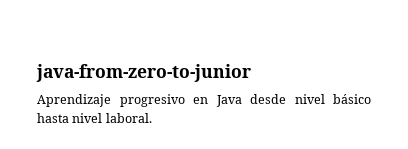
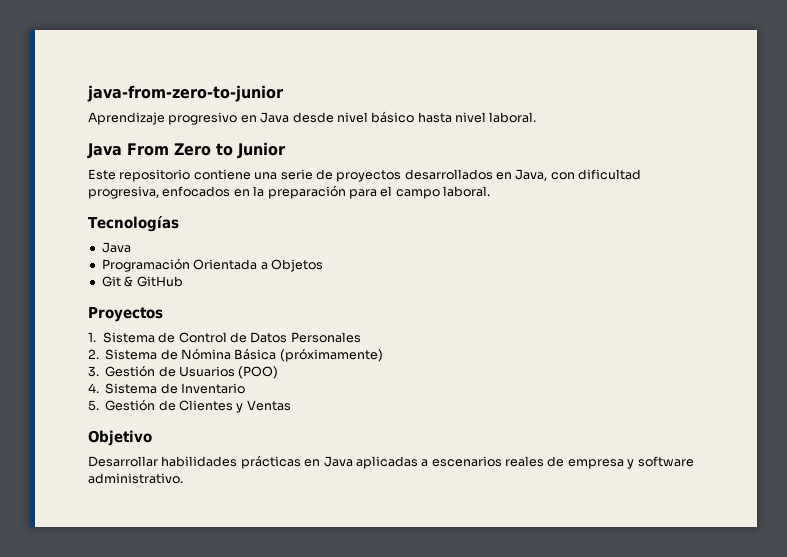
(152, 118) none -> [87,142,286,159] [88,169,642,182] [88,185,490,199] [88,216,179,232] [101,242,131,253] [101,258,323,272] [101,276,183,287] [88,307,163,322] [88,332,361,343] [88,348,383,362] [88,365,279,379] [88,383,245,394] [88,399,291,413] [88,430,152,446] [88,455,694,469] [88,473,183,484] // Java From Zero to Junior // Este repositorio contiene una serie de proyectos desarrollados en Java, con dificultad progresiva, enfocados en la preparación para el campo laboral. // Tecnologías // Java // Programación Orientada a Objetos // Git & GitHub // Proyectos // 1. Sistema de Control de Datos Personales // 2. Sistema de Nómina Básica (próximamente) // 3. Gestión de Usuarios (POO) // 4. Sistema de Inventario // 5. Gestión de Clientes y Ventas // Objetivo // Desarrollar habilidades prácticas en Java aplicadas a escenarios reales de empresa y software administrativo.

